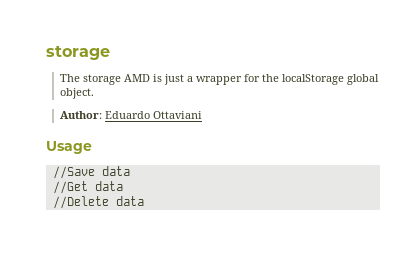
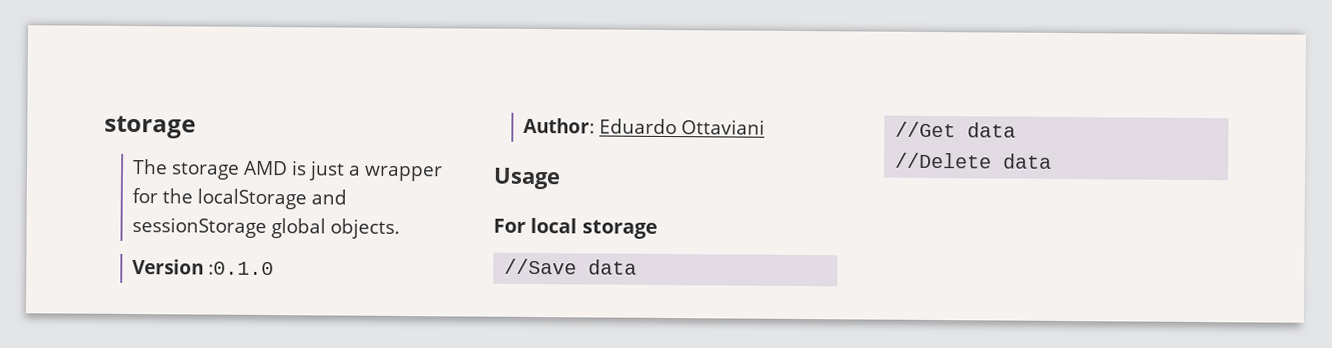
[346,74,379,85] [59,88,94,99] global object. -> [311,189,348,205] [132,216,401,240] [132,258,275,276] and sessionStorage global objects. // Version :0.1.0
(92, 147) none -> [493,217,658,239] // For local storage

